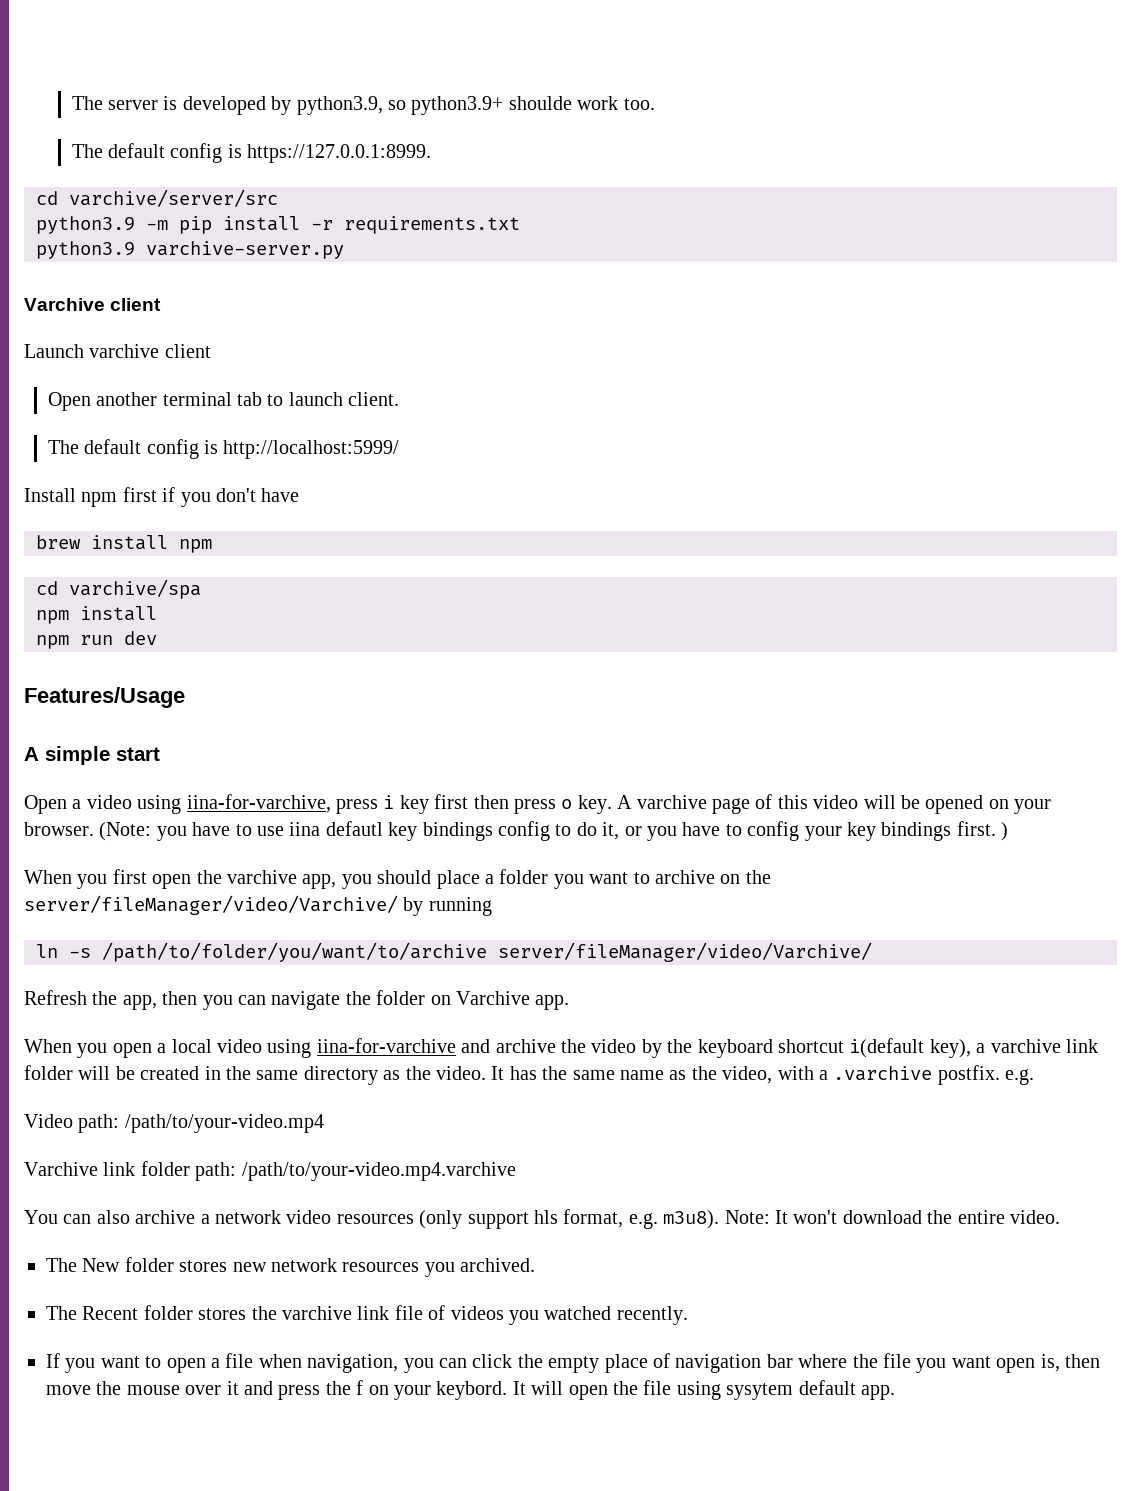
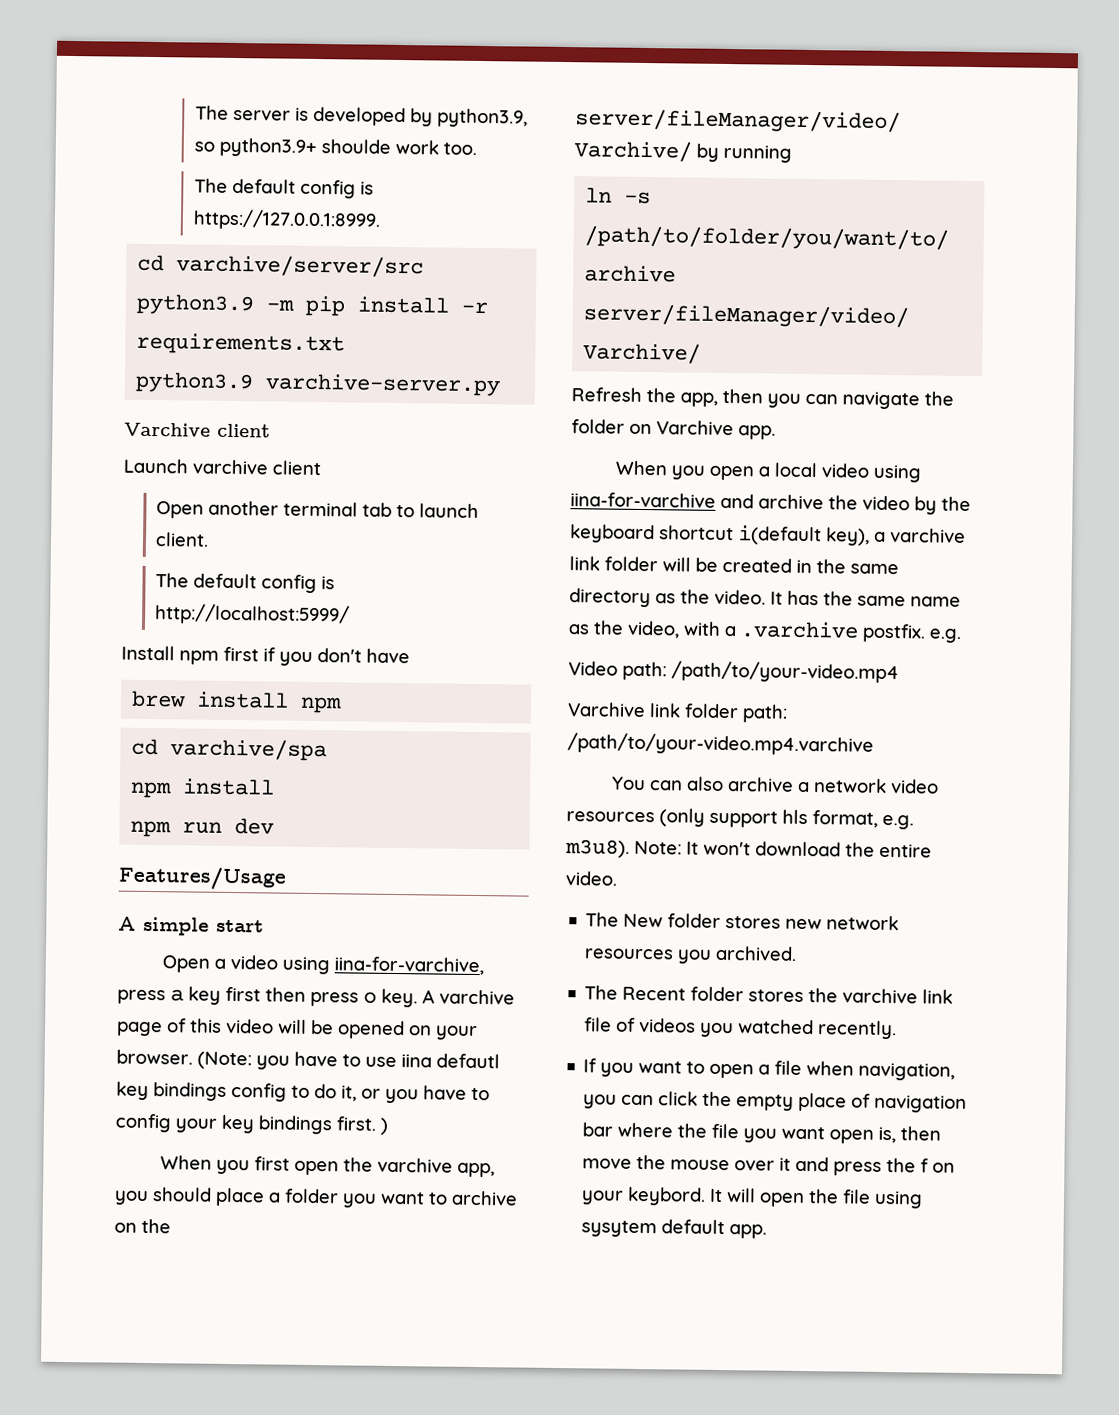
[383,795,395,809] i -> [170,989,184,1002] a

